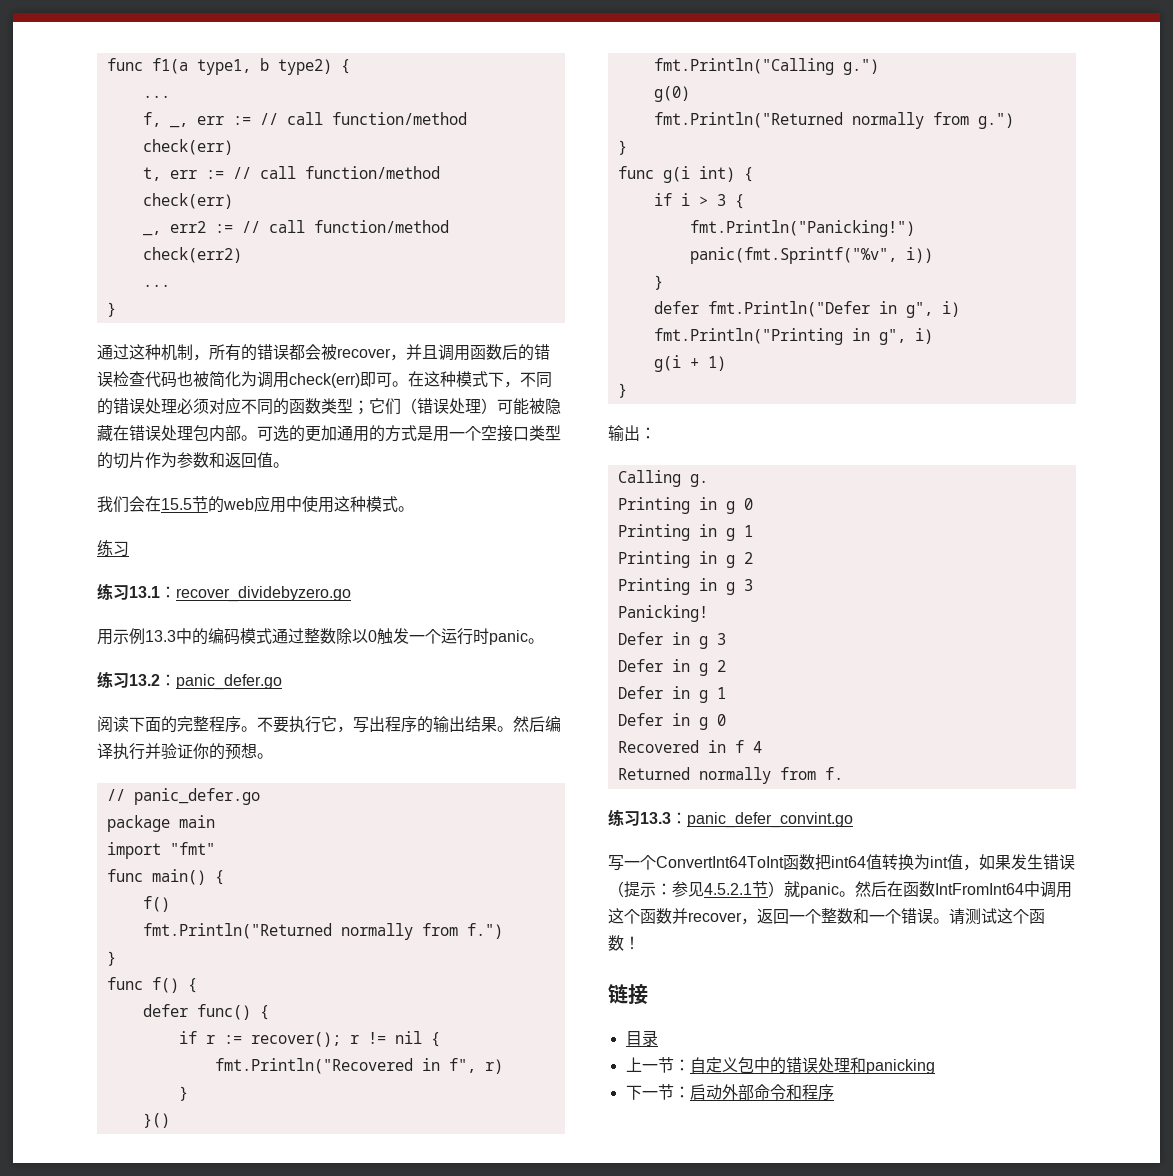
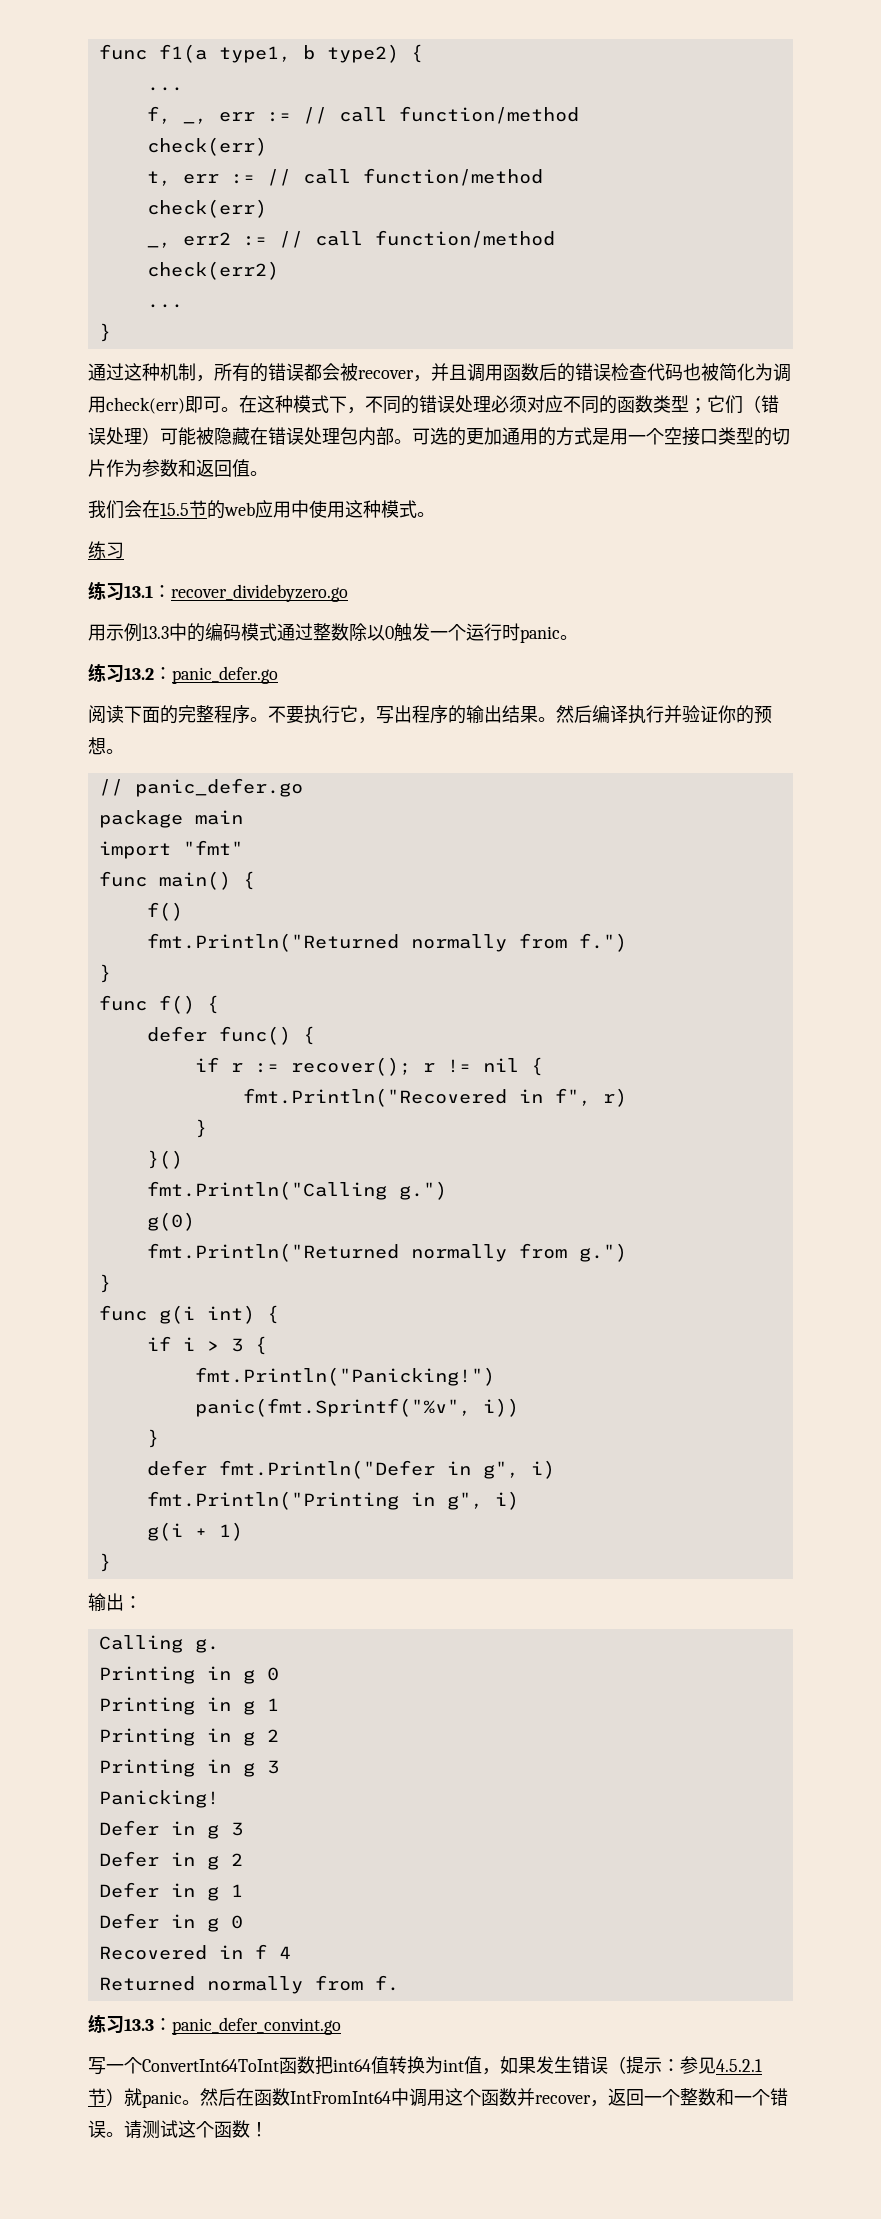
[608,984,648,1005] [625,1030,658,1046] [625,1057,935,1074] [625,1084,834,1101] // 链接 // 目录 // 上一节：自定义包中的错误处理和panicking // 下一节：启动外部命令和程序 -> (268, 2129) none

